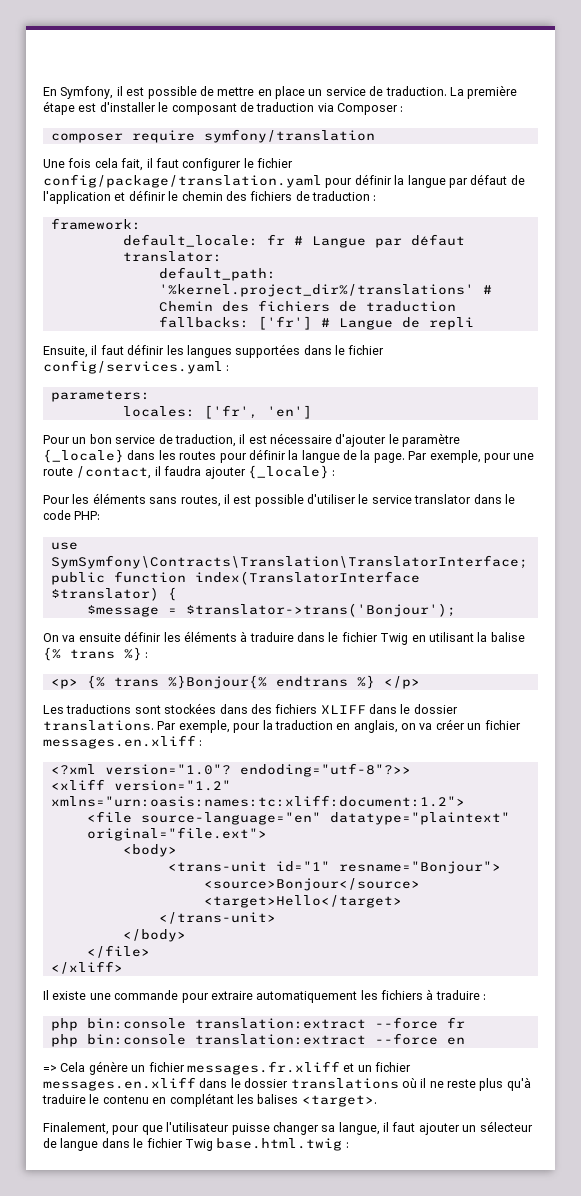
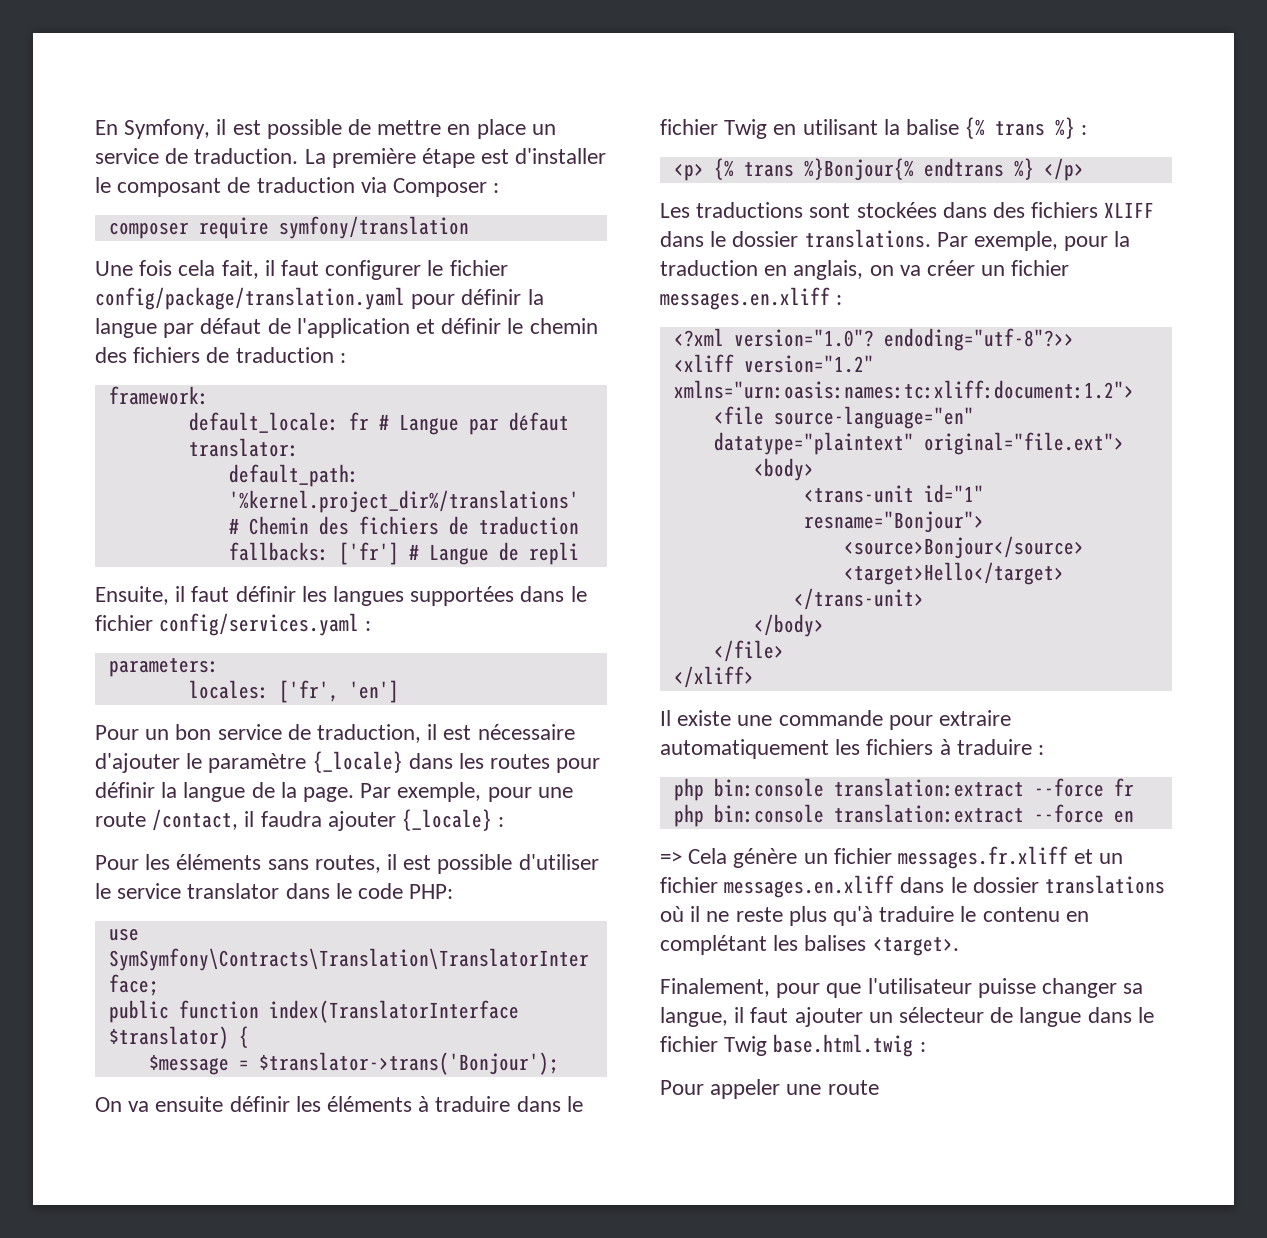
(349, 1145) none -> [660,1079,879,1099] // Pour appeler une route

